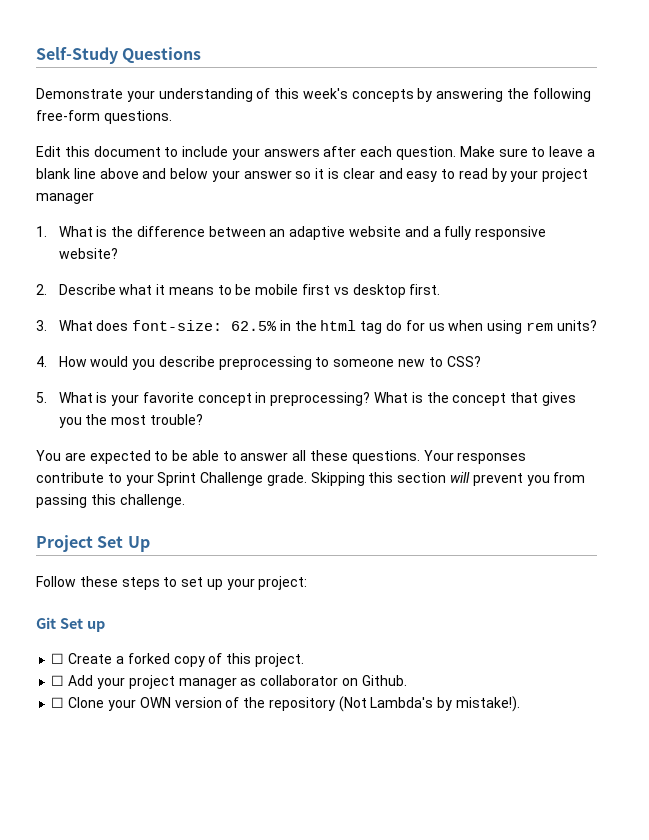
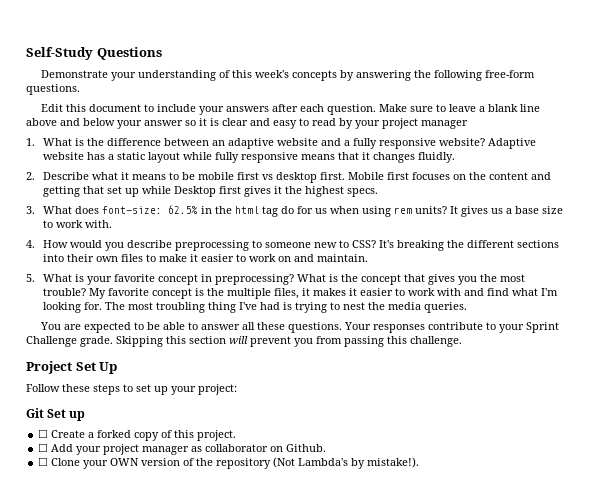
(118, 253) none -> [488,138,537,149] [43,152,456,163] Adaptive website has a static layout while fully responsive means that it changes fluidly.
(441, 289) none -> [348,172,552,180] [43,186,379,197] Mobile first focuses on the content and getting that set up while Desktop first gives it the highest specs.
(597, 325) none -> [450,206,564,217] [43,220,113,228] It gives us a base size to work with.
(481, 361) none -> [379,240,560,251] [43,254,369,262] It's breaking the different sections into their own files to make it easier to work on and maintain.
(203, 419) none -> [89,288,559,299] [43,302,468,313] My favorite concept is the multiple files, it makes it easier to work with and find what I'm looking for. The most troubling thing I've had is trying to nest the media queries.

